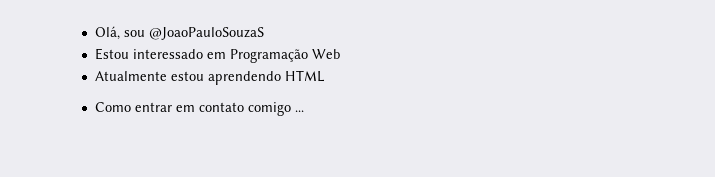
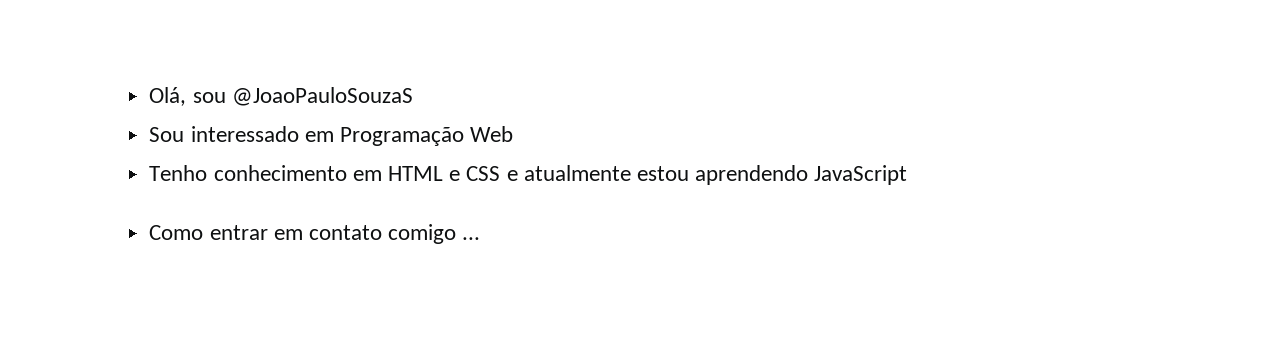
[94,48,129,60] Estou -> [149,127,185,142] Sou
[94,71,167,81] Atualmente -> [149,165,631,181] Tenho conhecimento em HTML e CSS e atualmente
[284,70,324,82] HTML -> [814,165,908,185] JavaScript

